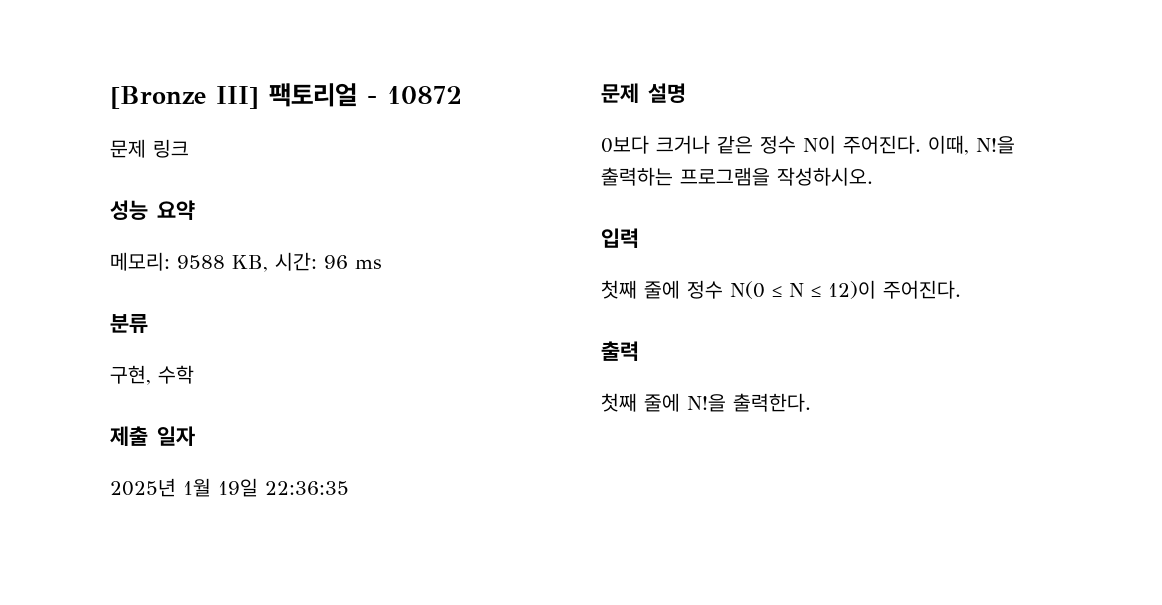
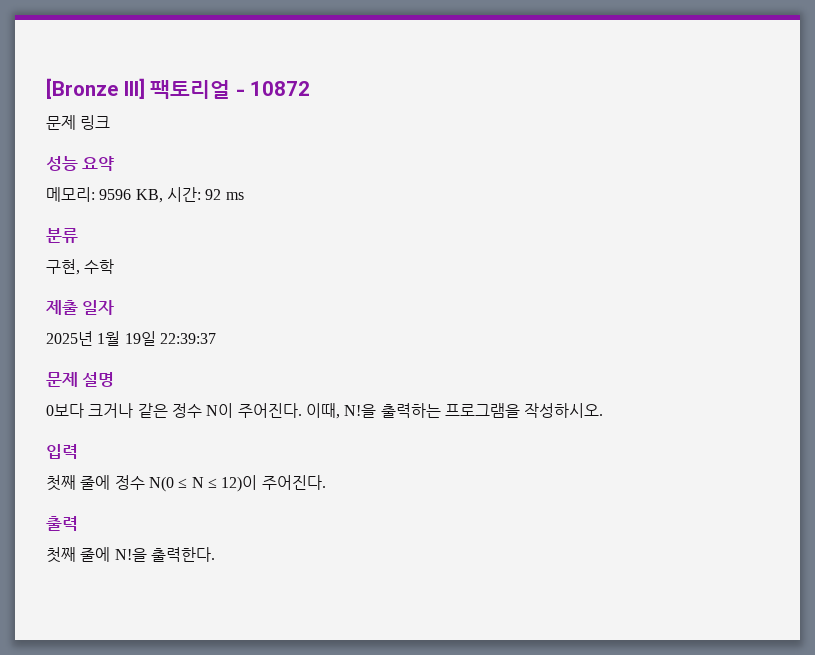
[177,255,225,269] 9588 -> [99,189,132,200] 9596
[324,255,348,269] 96 -> [205,189,222,200] 92
[265,481,349,495] 22:36:35 -> [159,333,216,344] 22:39:37

